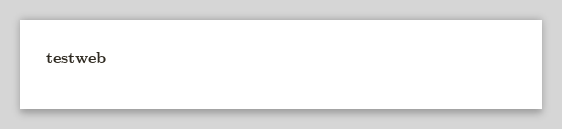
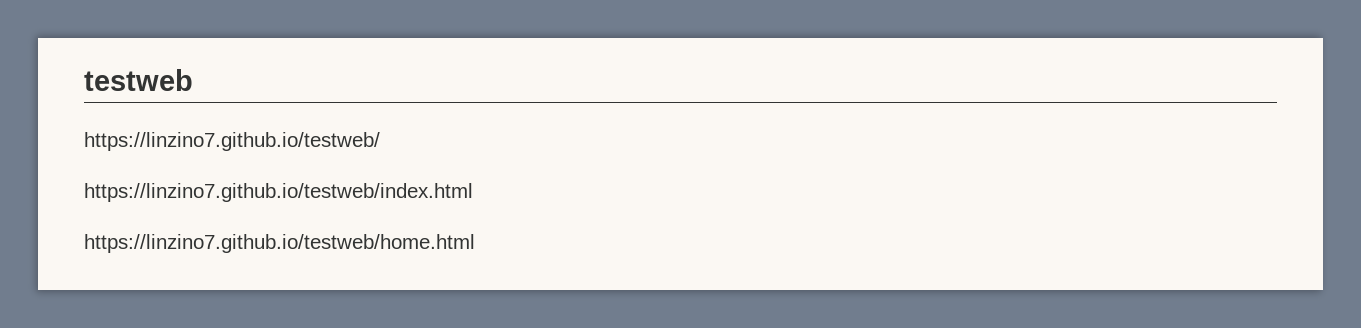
(106, 58) none -> [84,132,380,151] [84,183,473,202] [84,234,475,253] // https://linzino7.github.io/testweb/ // https://linzino7.github.io/testweb/index.html // https://linzino7.github.io/testweb/home.html

